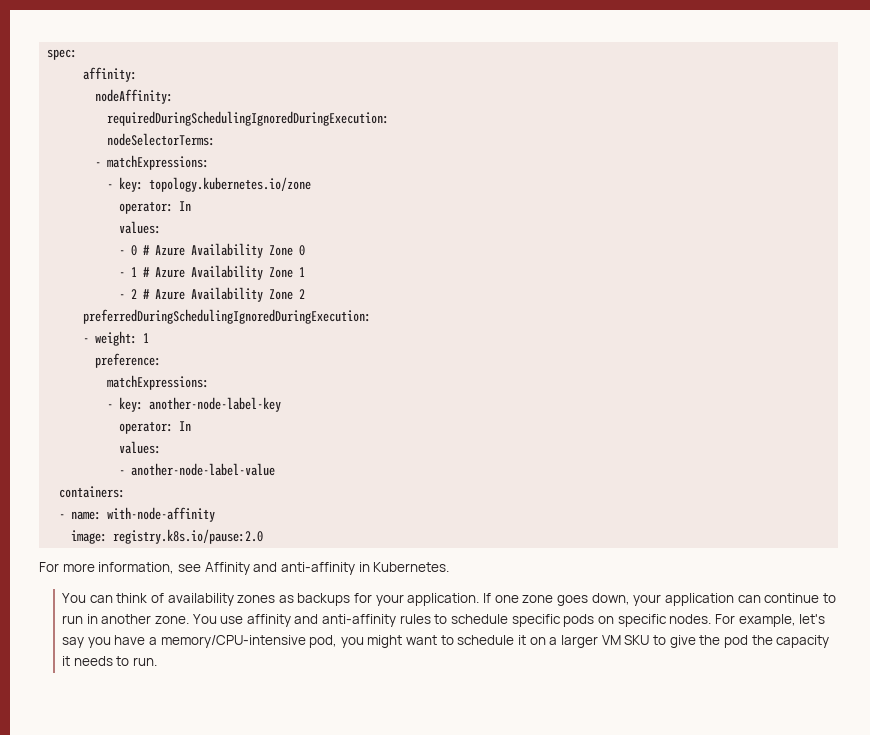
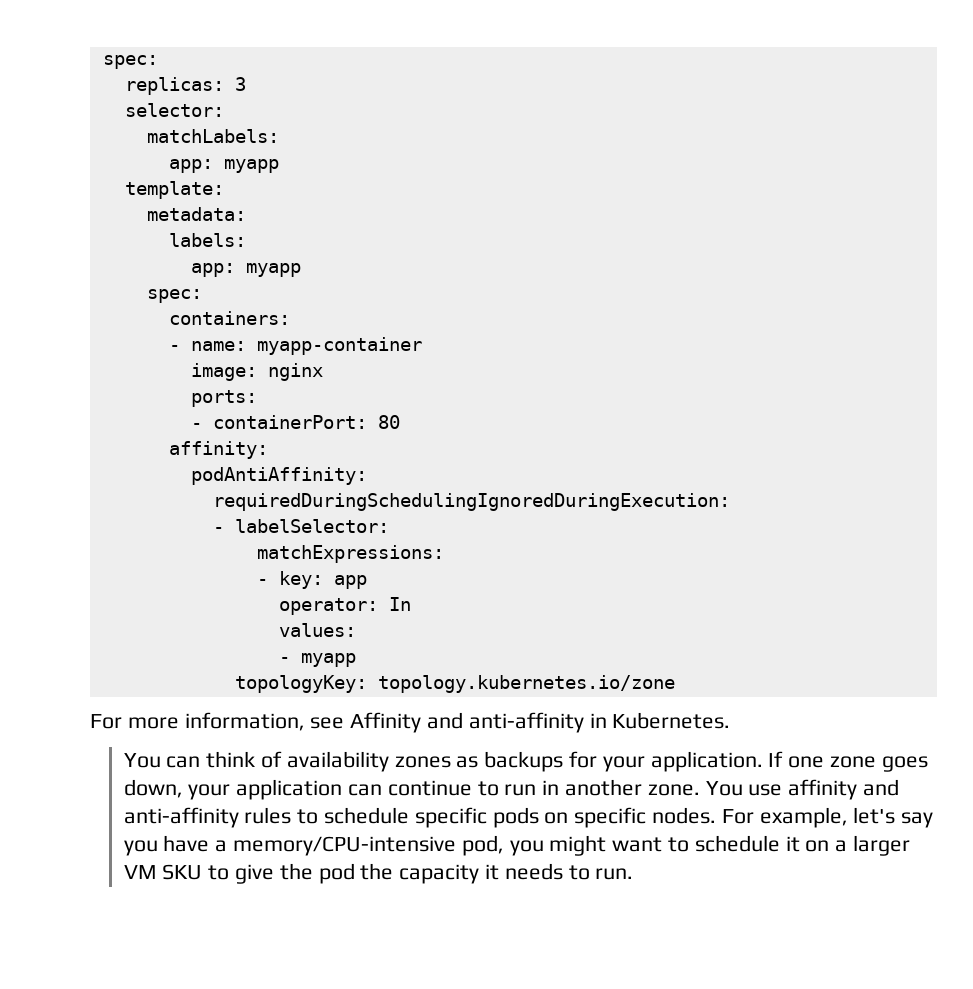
[47,49,78,60] spec: -> [102,55,158,69] [124,77,246,95] [124,103,224,117] [146,129,279,143] [168,159,279,173] [124,181,224,199] [146,207,246,221] [168,233,246,247] [190,263,301,277] [146,289,202,303] [168,311,290,325] [168,337,422,355] [190,363,323,381] [190,390,257,407] [190,415,400,429] spec: // replicas: 3 // selector: // matchLabels: // app: myapp // template: // metadata: // labels: // app: myapp // spec: // containers: // - name: myapp-container // image: nginx // ports: // - containerPort: 80
[95,89,174,104] nodeAffinity: -> [190,467,367,485] podAntiAffinity:
[107,133,216,146] [95,155,210,170] [107,177,312,192] [119,201,192,214] [119,221,162,234] [119,243,306,258] [119,265,306,280] [119,287,306,302] [83,309,372,324] [83,331,150,346] [95,353,162,368] [107,375,210,390] [107,397,282,412] [119,421,192,434] [119,441,162,454] [119,463,276,476] [59,486,126,498] [59,507,216,522] [71,529,264,544] nodeSelectorTerms: // - matchExpressions: // - key: topology.kubernetes.io/zone // operator: In // values: // - 0 # Azure Availability Zone 0 // - 1 # Azure Availability Zone 1 // - 2 # Azure Availability Zone 2 // preferredDuringSchedulingIgnoredDuringExecution: // - weight: 1 // preference: // matchExpressions: // - key: another-node-label-key // operator: In // values: // - another-node-label-value // containers: // - name: with-node-affinity // image: registry.k8s.io/pause:2.0 -> [212,519,389,533] [256,545,444,563] [256,571,367,589] [278,597,411,615] [278,623,356,637] [278,653,356,667] [234,675,675,693] - labelSelector: // matchExpressions: // - key: app // operator: In // values: // - myapp // topologyKey: topology.kubernetes.io/zone

